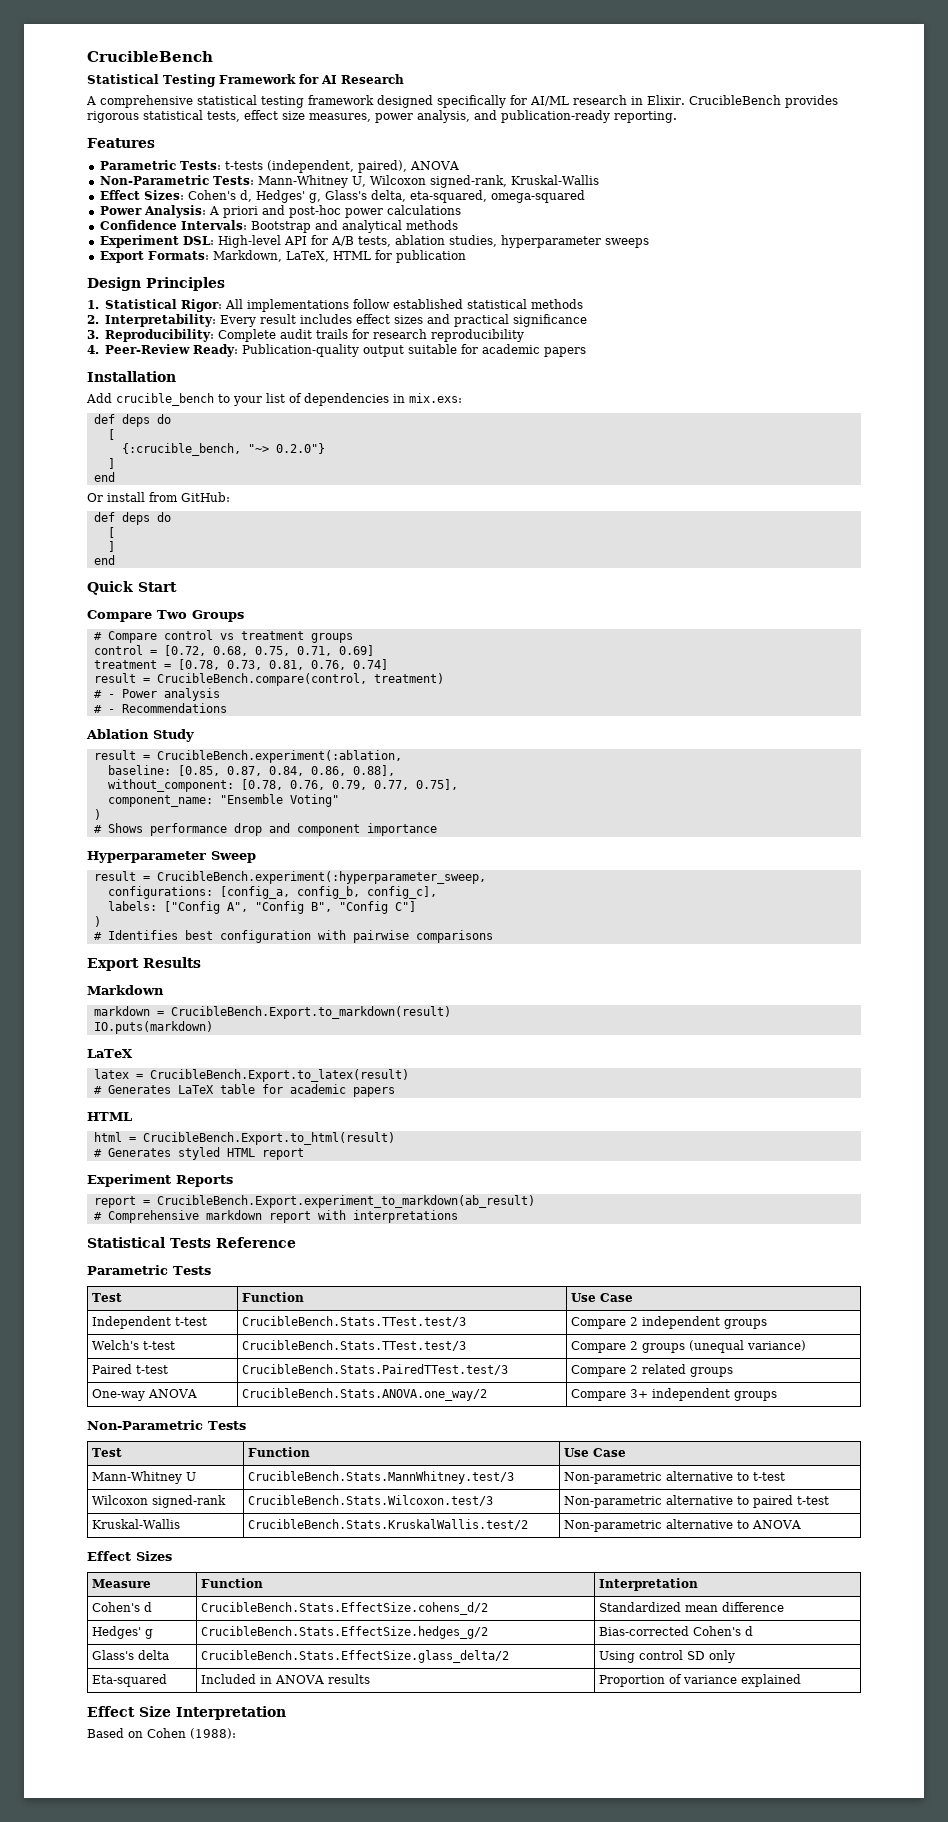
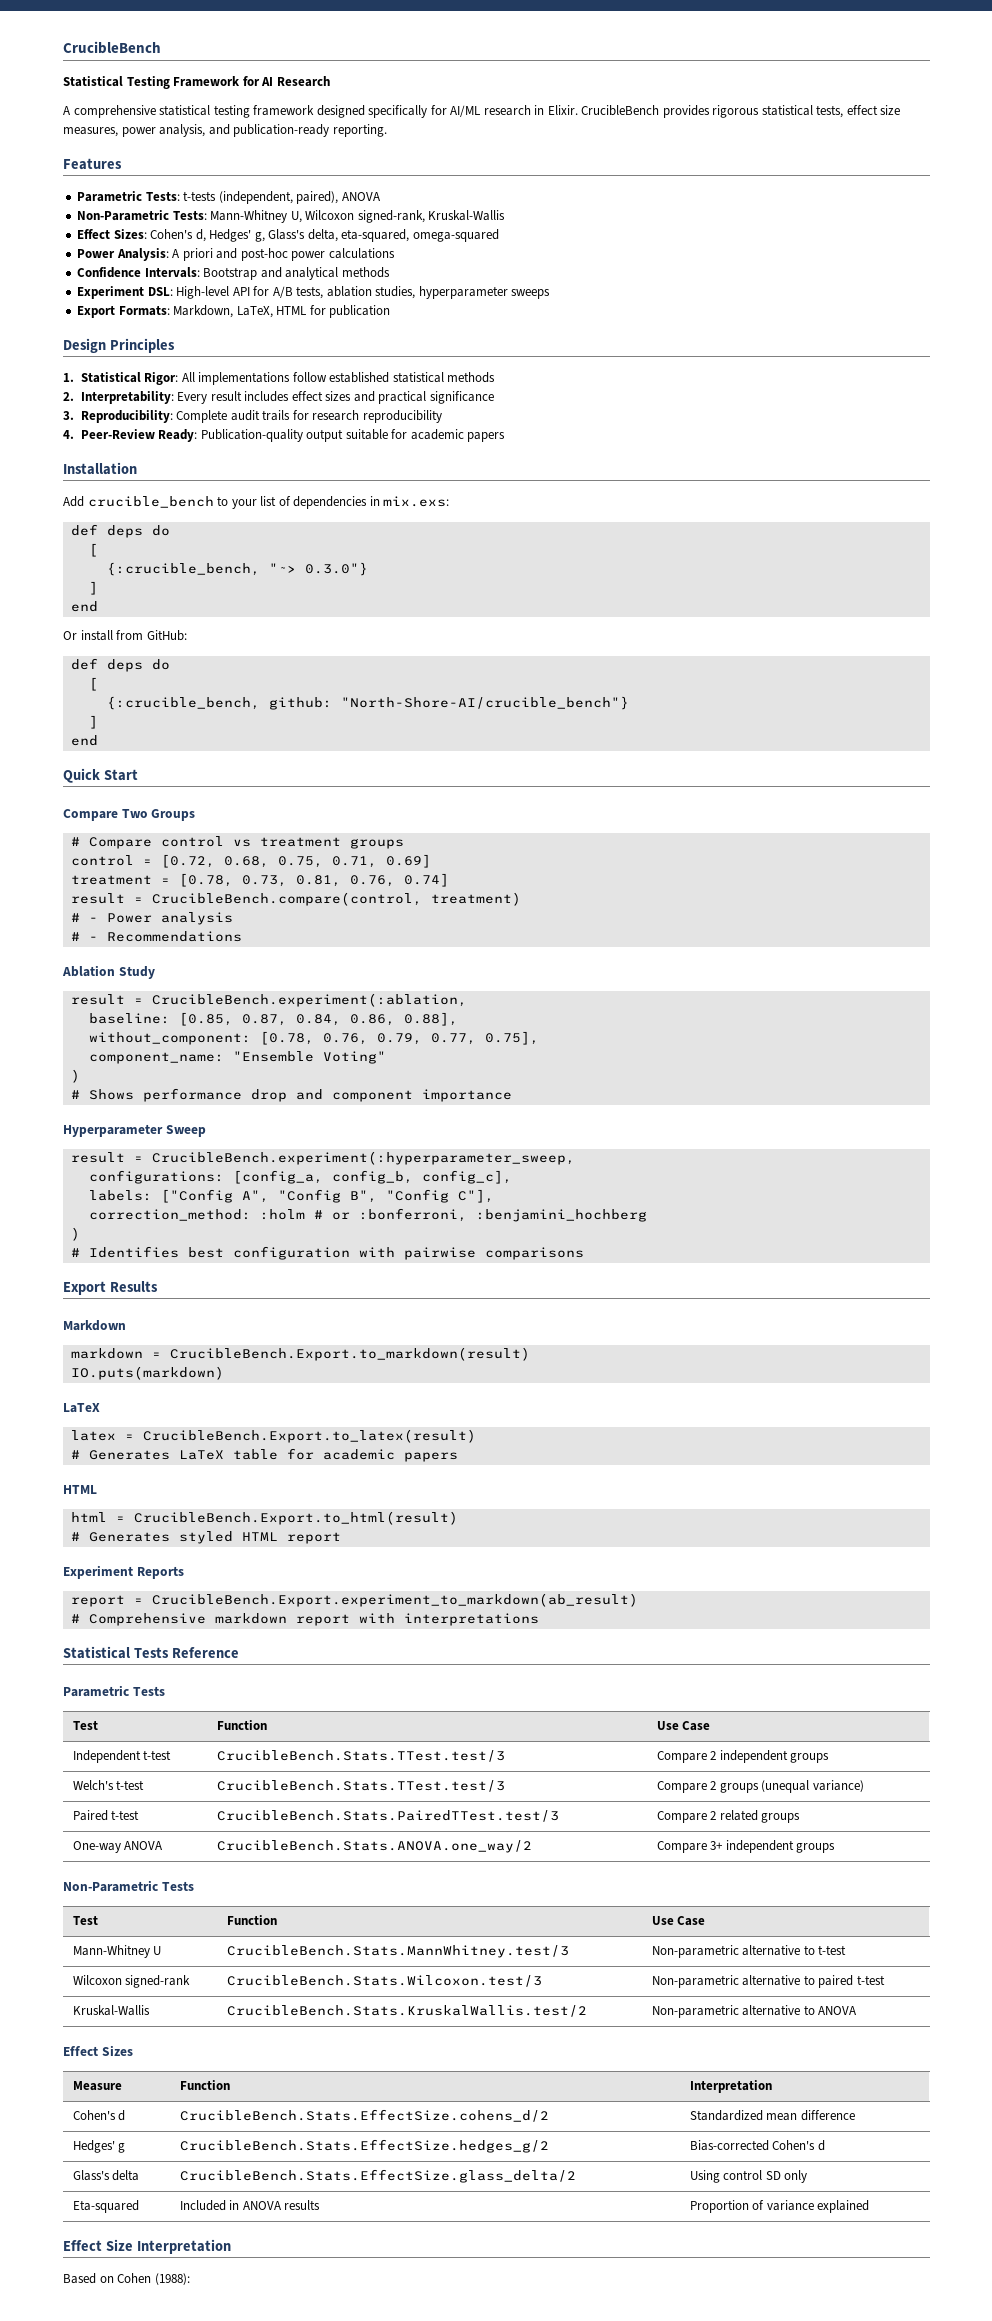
[275,443,325,454] 0.2.0"} -> [304,562,368,576] 0.3.0"}
(115, 532) none -> [106,696,629,710] // {:crucible_bench, github: "North-Shore-AI/crucible_bench"}
[394,901,416,912] C"] -> [457,1189,494,1203] [88,1208,647,1222] C"], // correction_method: :holm # or :bonferroni, :benjamini_hochberg

